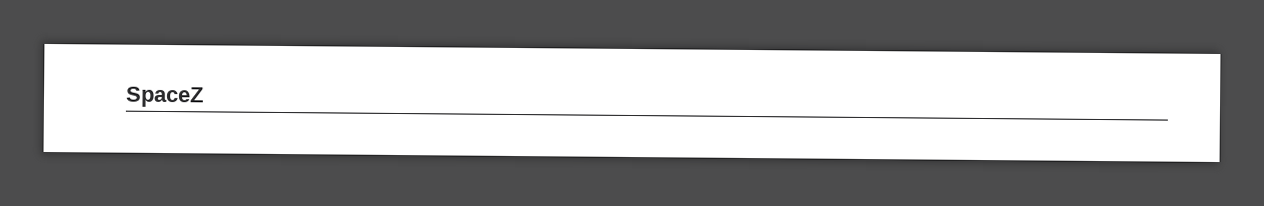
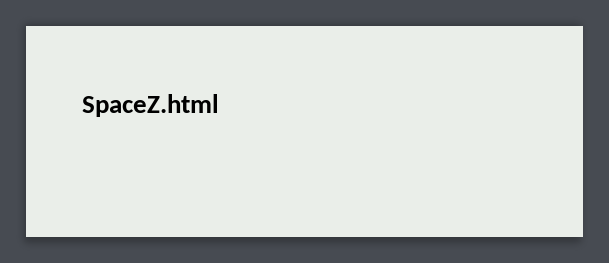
[125,86,204,108] SpaceZ -> [82,94,219,117] SpaceZ.html

